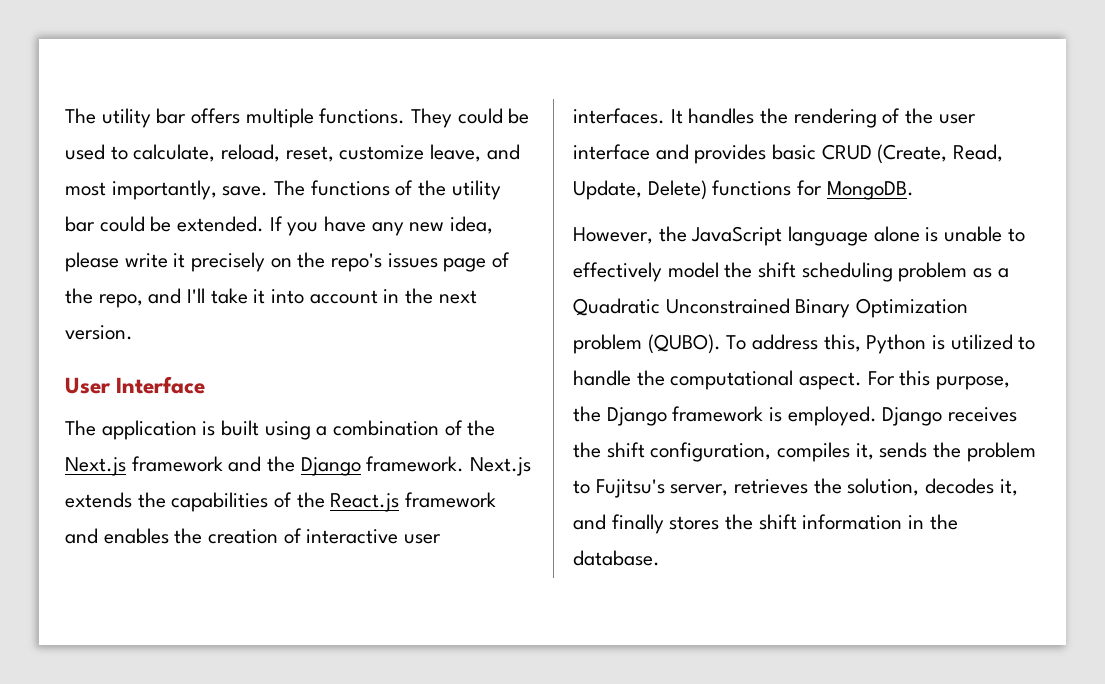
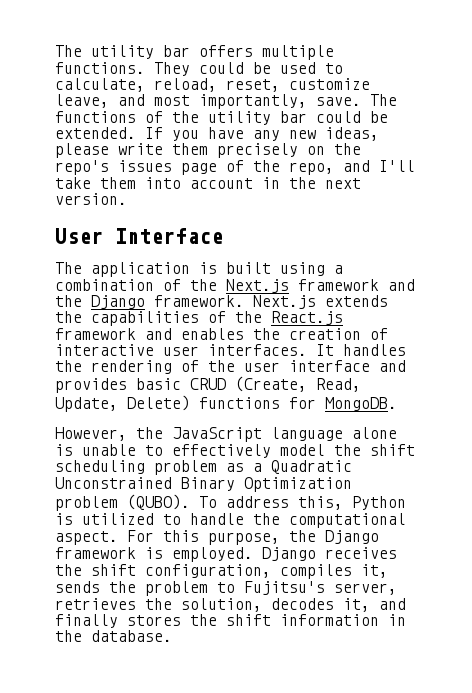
[450,216,494,234] idea, -> [325,127,379,141] ideas,
[173,253,186,268] it -> [172,143,208,155] them
[253,289,266,304] it -> [100,177,136,189] them

